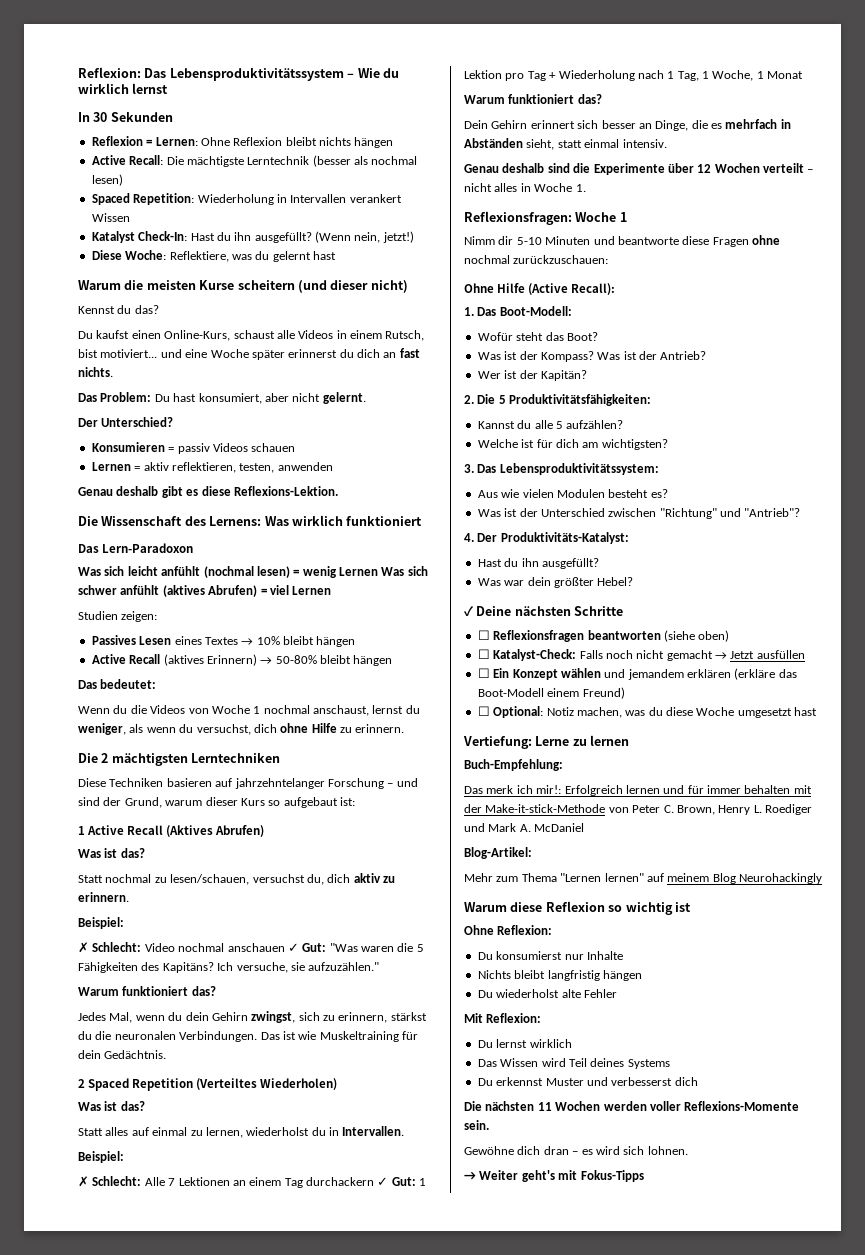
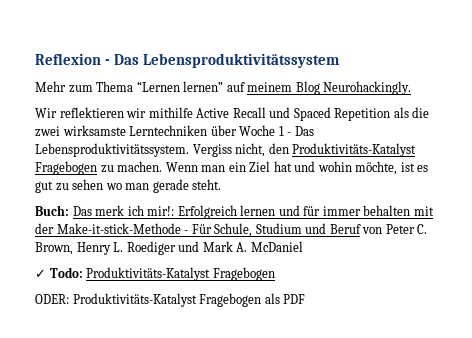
[78,67,141,78] Reflexion: -> [35,53,111,65] Reflexion -
[347,68,399,78] [78,83,169,94] [78,112,173,122] [91,136,394,148] [91,155,418,167] [91,174,123,186] [91,193,402,205] [91,213,130,222] [91,231,414,243] [91,250,336,262] [78,280,408,293] [78,305,159,314] [78,330,425,341] [78,348,420,360] [78,367,113,377] [78,392,366,404] [78,417,174,427] [91,442,296,454] [91,462,333,473] [78,486,338,498] [78,515,423,526] [78,543,194,553] [78,566,428,578] [78,585,332,597] [78,611,158,622] [91,635,356,647] [91,654,393,666] [78,679,157,689] [78,705,420,716] [78,723,405,735] [78,753,281,766] [78,778,418,789] [78,797,355,808] [78,825,265,837] [78,848,145,858] [78,873,395,885] [78,892,129,902] [78,917,124,929] [78,942,424,953] [78,962,380,973] [78,986,216,996] [78,1011,427,1023] [78,1031,418,1042] [78,1050,167,1059] [78,1078,338,1091] [78,1101,145,1111] [78,1126,405,1138] [78,1151,124,1163] [78,1176,427,1188] [464,70,804,81] [464,94,602,104] [464,119,791,131] [464,138,667,150] [464,163,814,175] [464,183,586,192] [464,211,627,225] [464,235,780,247] [464,255,609,264] [464,283,616,295] [464,306,572,316] [477,332,598,341] [477,351,707,362] [477,370,587,381] [464,394,652,406] [477,420,624,429] [477,439,668,450] [464,463,659,475] [477,489,668,498] [477,508,801,519] [464,532,629,544] [477,558,599,569] [477,577,634,588] [464,606,624,617] [477,630,730,642] [477,649,805,661] [477,668,797,680] [477,687,625,699] [477,706,818,718] [463,735,630,749] [464,759,563,771] – Wie du wirklich lernst // In 30 Sekunden // Reflexion = Lernen: Ohne Reflexion bleibt nichts hängen // Active Recall: Die mächtigste Lerntechnik (besser als nochmal lesen) // Spaced Repetition: Wiederholung in Intervallen verankert Wissen // Katalyst Check-In: Hast du ihn ausgefüllt? (Wenn nein, jetzt!) // Diese Woche: Reflektiere, was du gelernt hast // Warum die meisten Kurse scheitern (und dieser nicht) // Kennst du das? // Du kaufst einen Online-Kurs, schaust alle Videos in einem Rutsch, bist motiviert... und eine Woche später erinnerst du dich an fast nichts. // Das Problem: Du hast konsumiert, aber nicht gelernt. // Der Unterschied? // Konsumieren = passiv Videos schauen // Lernen = aktiv reflektieren, testen, anwenden // Genau deshalb gibt es diese Reflexions-Lektion. // Die Wissenschaft des Lernens: Was wirklich funktioniert // Das Lern-Paradoxon // Was sich leicht anfühlt (nochmal lesen) = wenig Lernen Was sich schwer anfühlt (aktives Abrufen) = viel Lernen // Studien zeigen: // Passives Lesen eines Textes → 10% bleibt hängen // Active Recall (aktives Erinnern) → 50-80% bleibt hängen // Das bedeutet: // Wenn du die Videos von Woche 1 nochmal anschaust, lernst du weniger, als wenn du versuchst, dich ohne Hilfe zu erinnern. // Die 2 mächtigsten Lerntechniken // Diese Techniken basieren auf jahrzehntelanger Forschung – und sind der Grund, warum dieser Kurs so aufgebaut ist: // 1 Active Recall (Aktives Abrufen) // Was ist das? // Statt nochmal zu lesen/schauen, versuchst du, dich aktiv zu erinnern. // Beispiel: // ✗ Schlecht: Video nochmal anschauen ✓ Gut: "Was waren die 5 Fähigkeiten des Kapitäns? Ich versuche, sie aufzuzählen." // Warum funktioniert das? // Jedes Mal, wenn du dein Gehirn zwingst, sich zu erinnern, stärkst du die neuronalen Verbindungen. Das ist wie Muskeltraining für dein Gedächtnis. // 2 Spaced Repetition (Verteiltes Wiederholen) // Was ist das? // Statt alles auf einmal zu lernen, wiederholst du in Intervallen. // Beispiel: // ✗ Schlecht: Alle 7 Lektionen an einem Tag durchackern ✓ Gut: 1 Lektion pro Tag + Wiederholung nach 1 Tag, 1 Woche, 1 Monat // Warum funktioniert das? // Dein Gehirn erinnert sich besser an Dinge, die es mehrfach in Abständen sieht, statt einmal intensiv. // Genau deshalb sind die Experimente über 12 Wochen verteilt – nicht alles in Woche 1. // Reflexionsfragen: Woche 1 // Nimm dir 5-10 Minuten und beantworte diese Fragen ohne nochmal zurückzuschauen: // Ohne Hilfe (Active Recall): // 1. Das Boot-Modell: // Wofür steht das Boot? // Was ist der Kompass? Was ist der Antrieb? // Wer ist der Kapitän? // 2. Die 5 Produktivitätsfähigkeiten: // Kannst du alle 5 aufzählen? // Welche ist für dich am wichtigsten? // 3. Das Lebensproduktivitätssystem: // Aus wie vielen Modulen besteht es? // Was ist der Unterschied zwischen "Richtung" und "Antrieb"? // 4. Der Produktivitäts-Katalyst: // Hast du ihn ausgefüllt? // Was war dein größter Hebel? // ✓ Deine nächsten Schritte // ☐ Reflexionsfragen beantworten (siehe oben) // ☐ Katalyst-Check: Falls noch nicht gemacht → Jetzt ausfüllen // ☐ Ein Konzept wählen und jemandem erklären (erkläre das Boot-Modell einem Freund) // ☐ Optional: Notiz machen, was du diese Woche umgesetzt hast // Vertiefung: Lerne zu lernen // Buch-Empfehlung: // -> [35,81,412,95] [35,107,430,121] [35,125,314,137] [35,143,417,157] [35,161,429,175] [35,179,222,193] [35,205,69,216] // Mehr zum Thema “Lernen lernen” auf meinem Blog Neurohackingly. // Wir reflektieren wir mithilfe Active Recall und Spaced Repetition als die zwei wirksamste Lerntechniken über Woche 1 - Das Lebensproduktivitätssystem. Vergiss nicht, den Produktivitäts-Katalyst Fragebogen zu machen. Wenn man ein Ziel hat und wohin möchte, ist es gut zu sehen wo man gerade steht. // Buch:
(606, 808) none -> [184,223,361,237] - Für Schule, Studium und Beruf
[464,847,532,859] [464,873,822,884] [464,901,691,915] [464,925,553,935] [477,951,623,960] [477,970,642,981] [477,989,617,998] [464,1013,542,1023] [477,1039,572,1048] [477,1058,670,1069] [477,1077,698,1086] [464,1101,800,1111] [464,1120,489,1130] [464,1146,688,1155] [464,1170,644,1182] Blog-Artikel: // Mehr zum Thema "Lernen lernen" auf meinem Blog Neurohackingly // Warum diese Reflexion so wichtig ist // Ohne Reflexion: // Du konsumierst nur Inhalte // Nichts bleibt langfristig hängen // Du wiederholst alte Fehler // Mit Reflexion: // Du lernst wirklich // Das Wissen wird Teil deines Systems // Du erkennst Muster und verbesserst dich // Die nächsten 11 Wochen werden voller Reflexions-Momente sein. // Gewöhne dich dran – es wird sich lohnen. // → Weiter geht's mit Fokus-Tipps -> [35,267,275,281] [35,293,306,307] ✓ Todo: Produktivitäts-Katalyst Fragebogen // ODER: Produktivitäts-Katalyst Fragebogen als PDF

